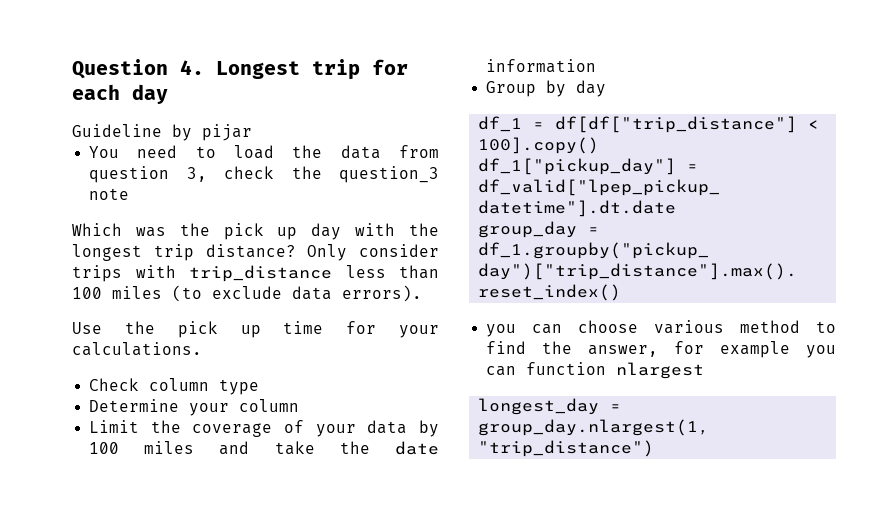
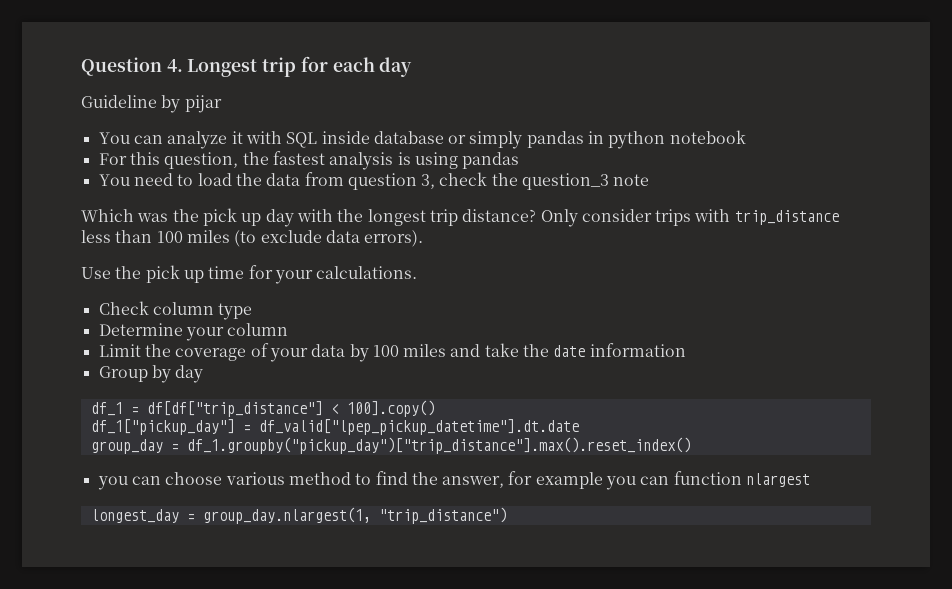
(252, 132) none -> [98,130,746,149] [98,151,520,170] // You can analyze it with SQL inside database or simply pandas in python notebook // For this question, the fastest analysis is using pandas

